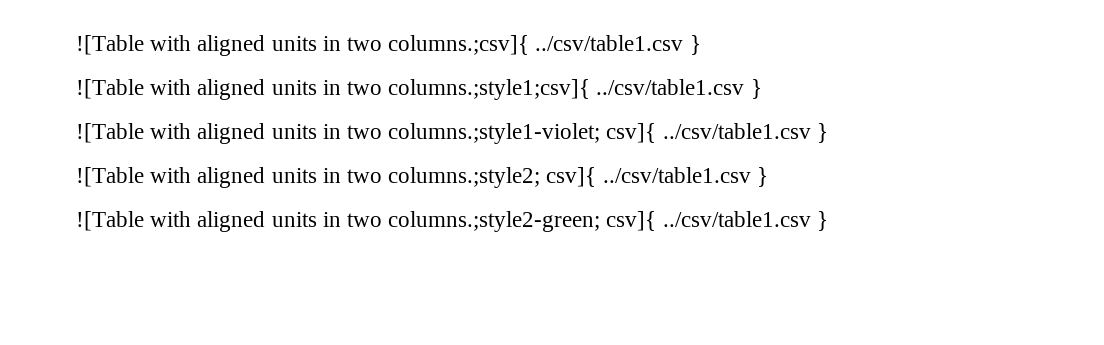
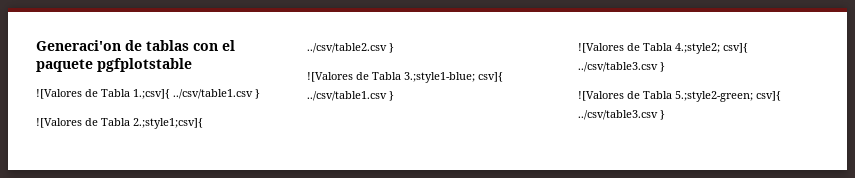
[76,35,701,56] [76,79,762,100] [76,123,828,144] [76,167,768,188] [76,211,811,232] ![Table with aligned units in two columns.;csv]{ ../csv/table1.csv } // ![Table with aligned units in two columns.;style1;csv]{ ../csv/table1.csv } // ![Table with aligned units in two columns.;style1-violet; csv]{ ../csv/table1.csv } // ![Table with aligned units in two columns.;style2; csv]{ ../csv/table1.csv } // ![Table with aligned units in two columns.;style2-green; csv]{ ../csv/table1.csv -> [36,40,235,51] [36,58,192,72] [36,89,260,99] [36,118,203,129] [307,43,394,53] [307,72,503,83] [307,91,394,101] [578,43,748,54] [578,62,665,72] [578,91,781,102] [578,110,658,120] Generaci'on de tablas con el paquete pgfplotstable // ![Valores de Tabla 1.;csv]{ ../csv/table1.csv } // ![Valores de Tabla 2.;style1;csv]{ ../csv/table2.csv } // ![Valores de Tabla 3.;style1-blue; csv]{ ../csv/table1.csv } // ![Valores de Tabla 4.;style2; csv]{ ../csv/table3.csv } // ![Valores de Tabla 5.;style2-green; csv]{ ../csv/table3.csv

